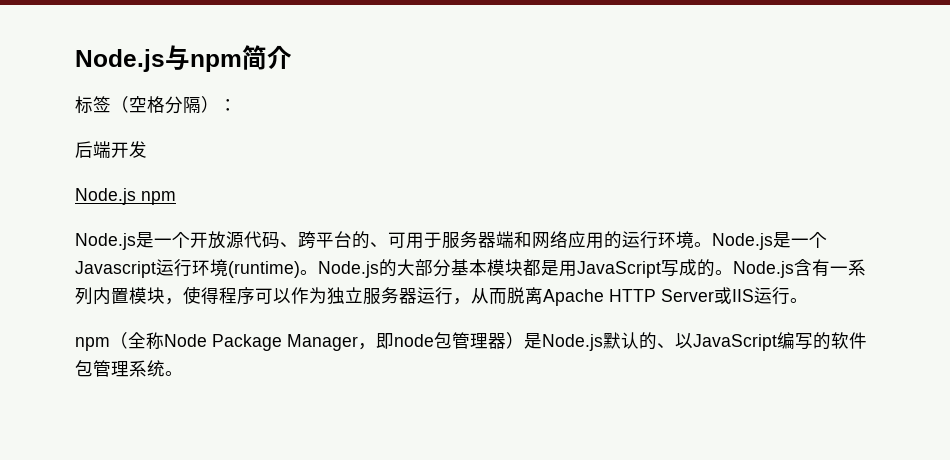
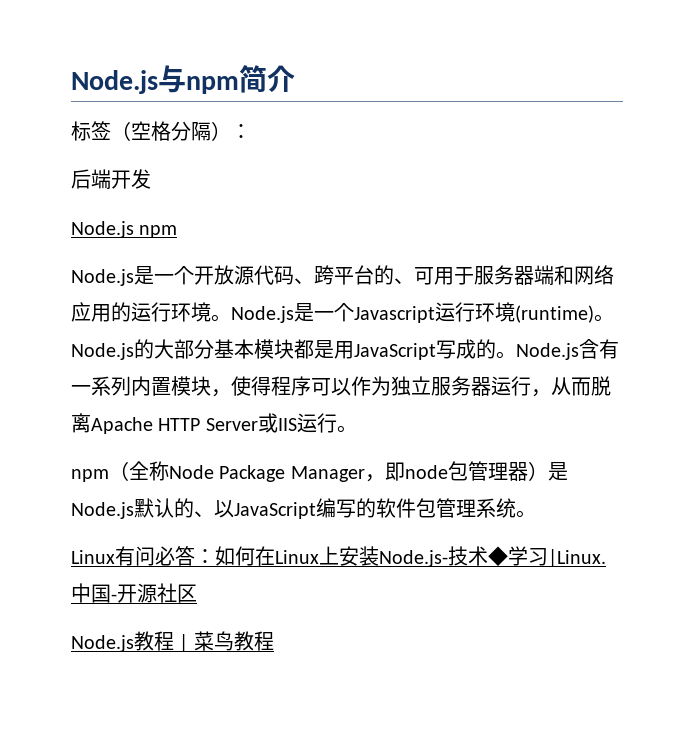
(183, 373) none -> [71,546,606,567] [71,583,197,603] [71,631,274,652] // Linux有问必答：如何在Linux上安装Node.js-技术◆学习|Linux.中国-开源社区 // Node.js教程 | 菜鸟教程

